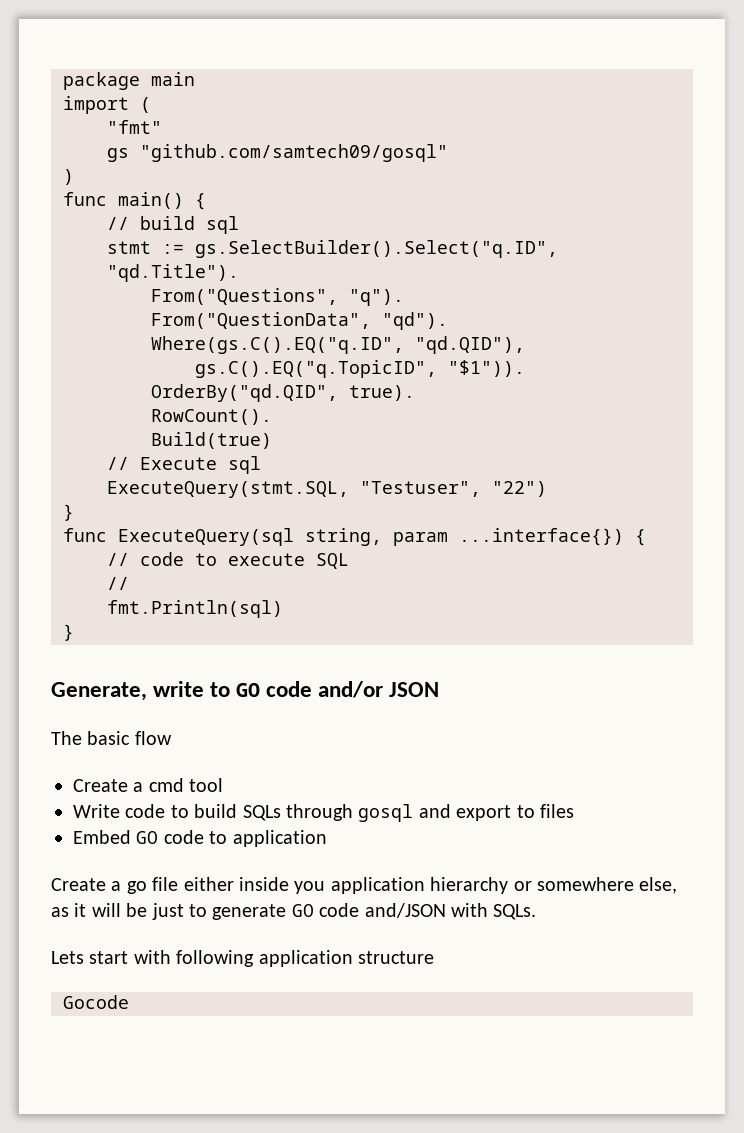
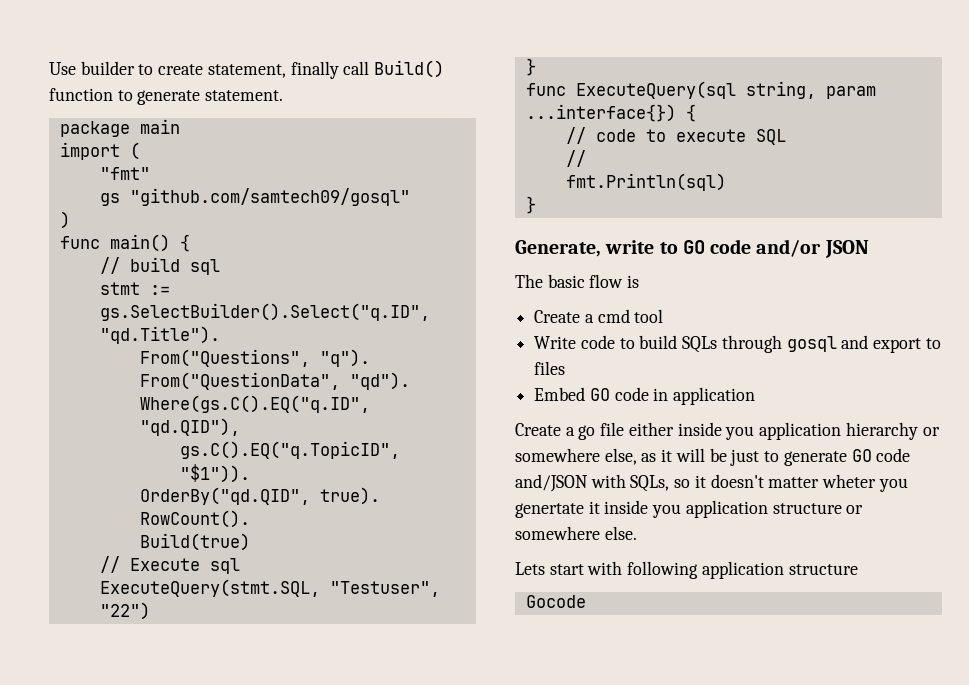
(63, 81) none -> [49,60,445,79] [49,88,284,105] Use builder to create statement, finally call Build() function to generate statement. //
(172, 738) none -> [627,275,640,288] is
[209,831,228,844] to -> [653,388,669,401] in
[493,904,537,920] SQLs. -> [630,474,908,492] [515,500,864,518] [515,526,637,540] SQLs, so it doesn't matter wheter you genertate it inside you application structure or somewhere else.

